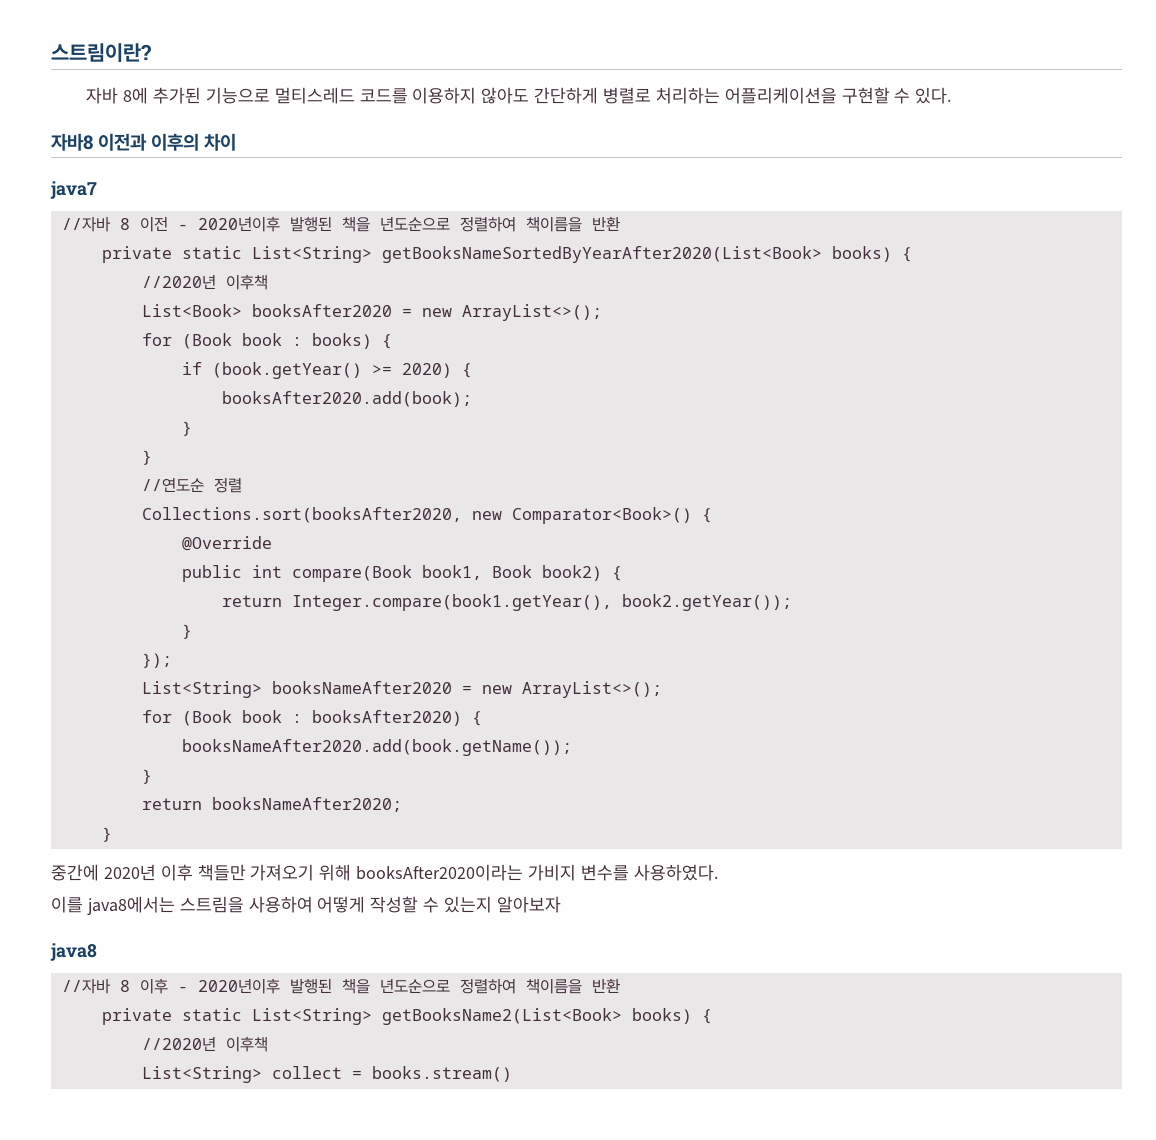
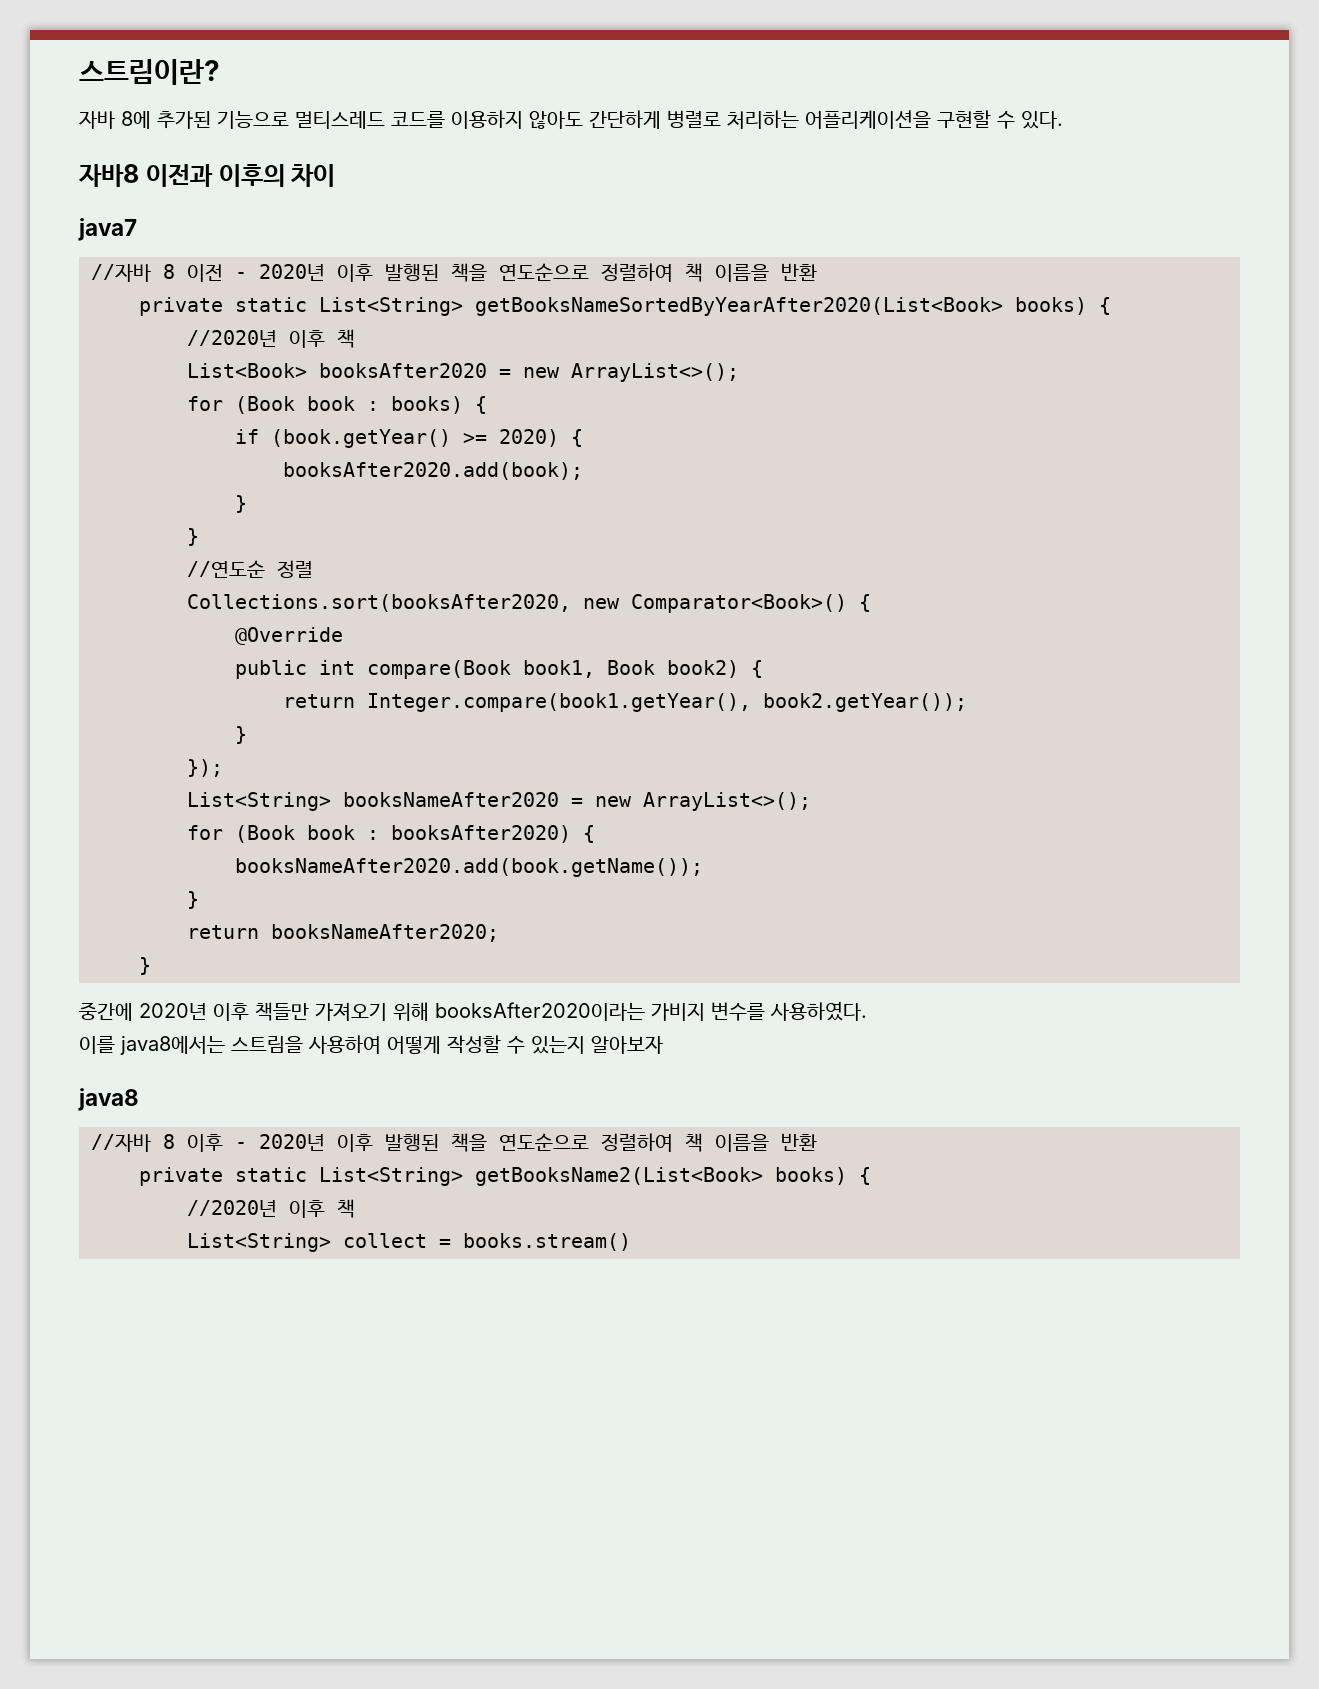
[197,216,582,232] 2020년이후 발행된 책을 년도순으로 정렬하여 책이름을 -> [259,263,769,282] 2020년 이후 발행된 책을 연도순으로 정렬하여 책 이름을
[225,274,268,290] 이후책 -> [289,329,355,348] 이후 책
[197,978,582,994] 2020년이후 발행된 책을 년도순으로 정렬하여 책이름을 -> [259,1133,769,1152] 2020년 이후 발행된 책을 연도순으로 정렬하여 책 이름을
[225,1036,268,1052] 이후책 -> [289,1199,355,1218] 이후 책

